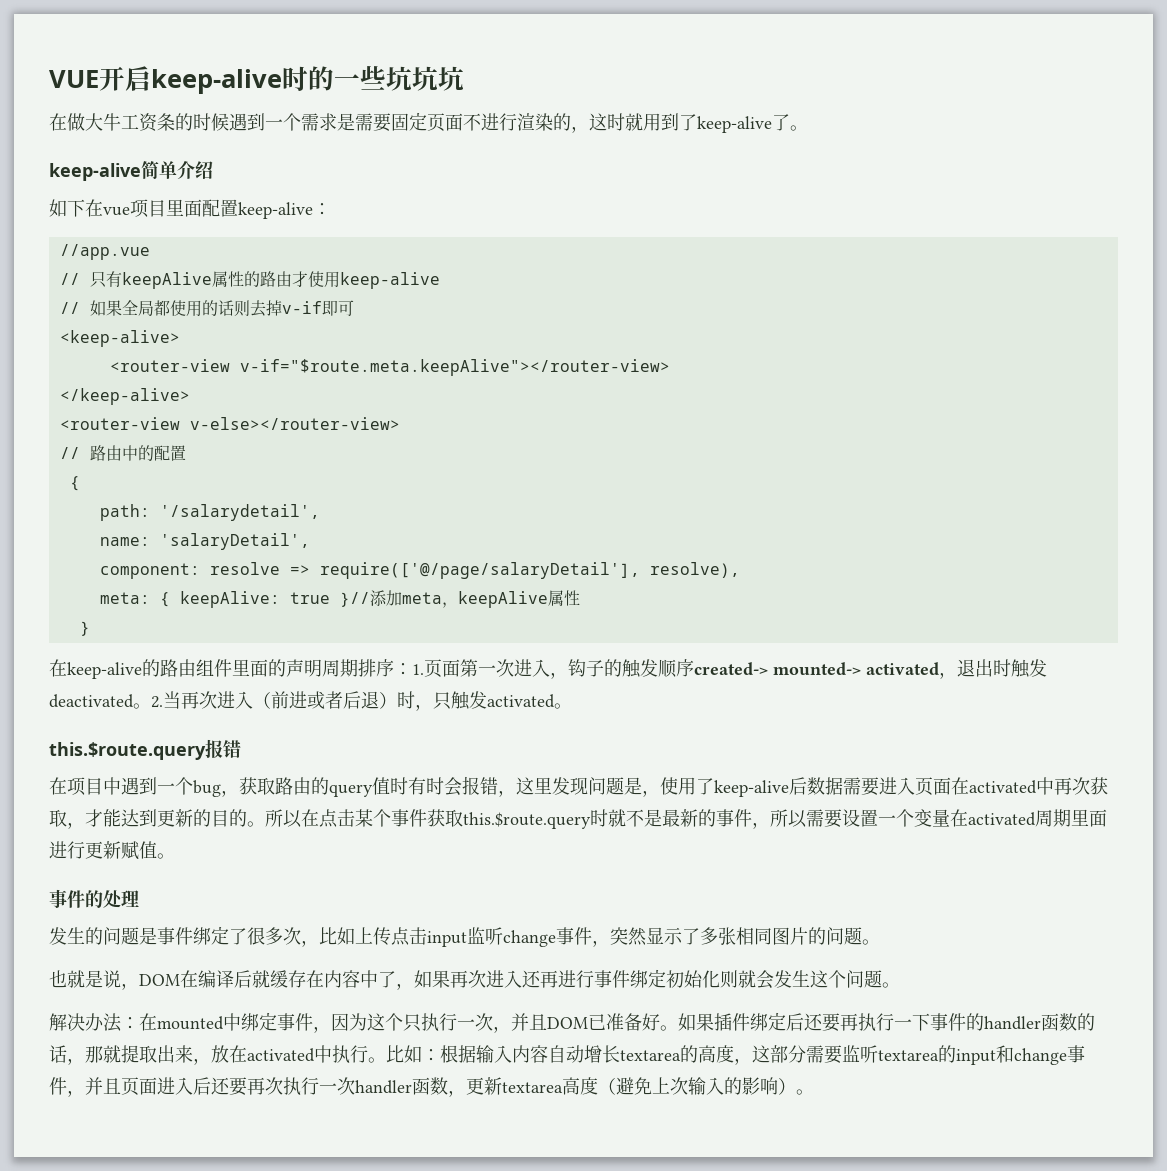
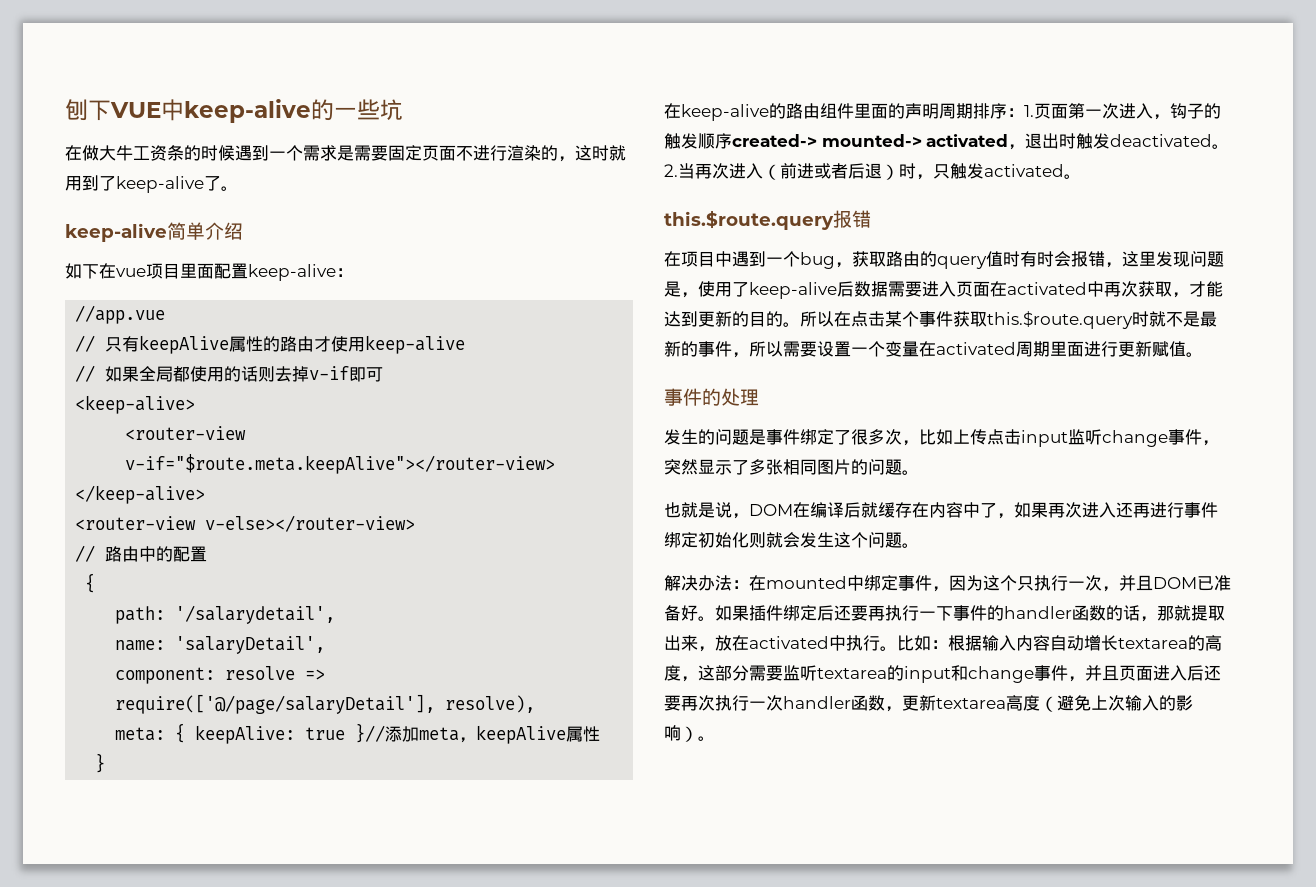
[49,66,308,94] VUE开启keep-alive时 -> [65,99,311,123] 刨下VUE中keep-alive
[412,66,464,91] 坑坑 -> (403, 110) none

